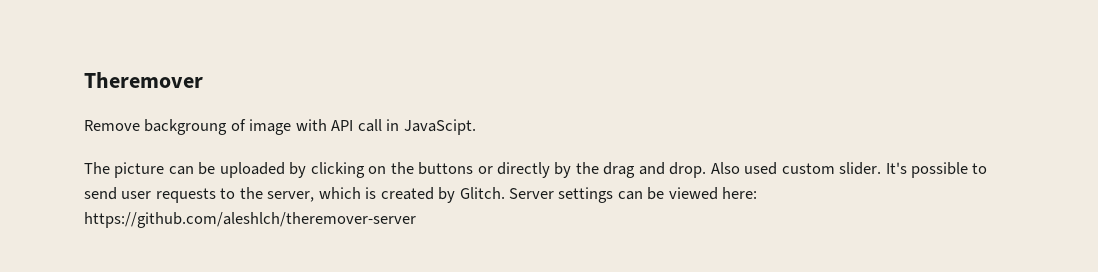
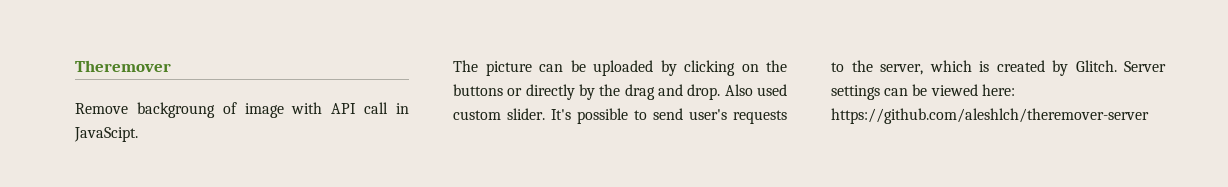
[121,191,152,199] user -> [689,109,727,120] user's

